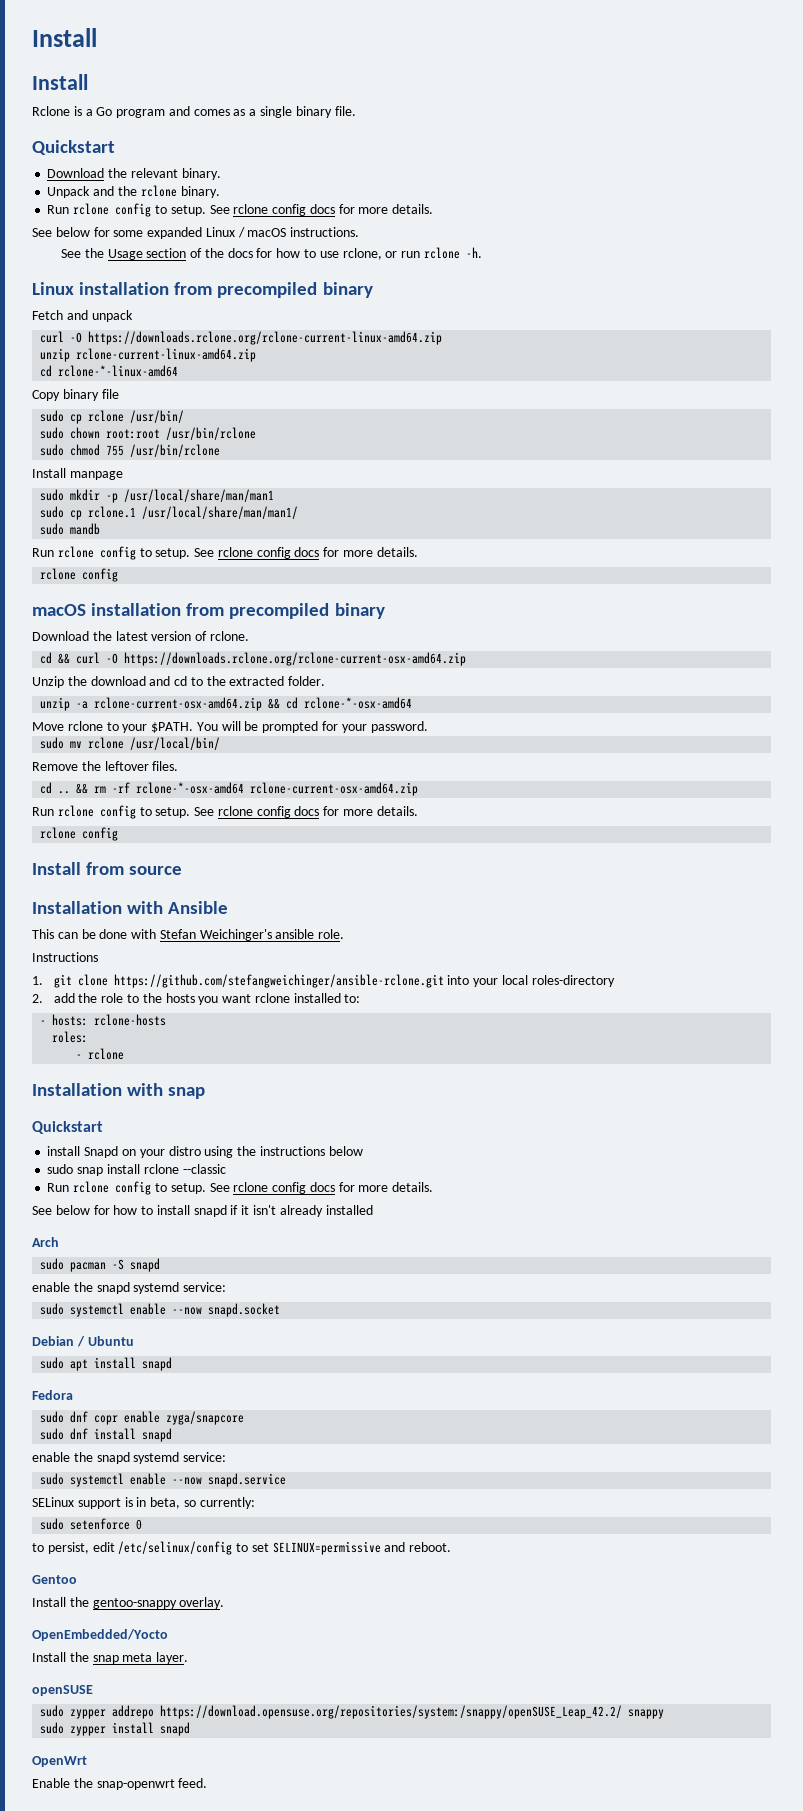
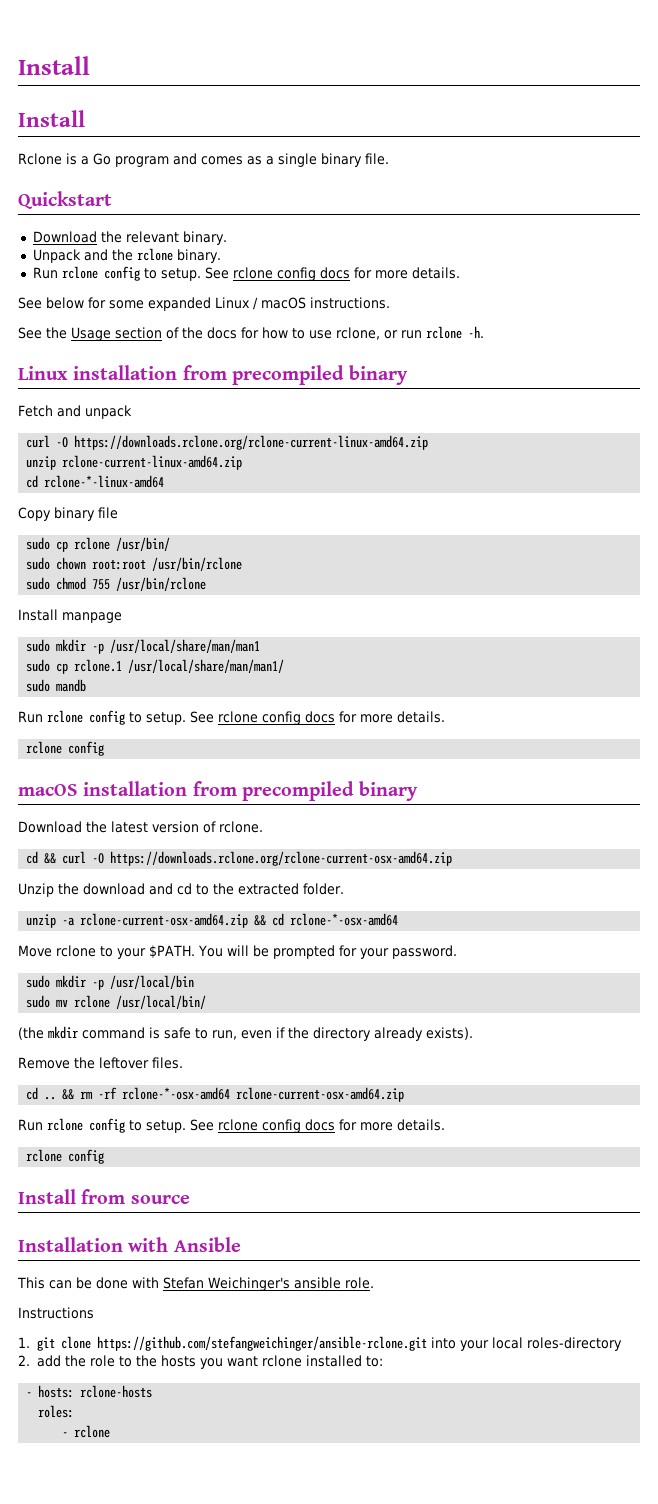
(428, 727) none -> [26,975,195,990] // sudo mkdir -p /usr/local/bin
(221, 743) none -> [18,1026,473,1041] // (the mkdir command is safe to run, even if the directory already exists).
[32,1083,206,1099] [32,1121,103,1134] [47,1146,363,1158] [47,1164,226,1176] [47,1181,434,1195] [32,1205,373,1217] [32,1237,59,1247] [40,1258,161,1272] [32,1282,227,1294] [40,1303,281,1317] [32,1336,134,1347] [40,1357,173,1371] [32,1390,73,1400] [40,1411,245,1425] [40,1428,173,1442] [32,1452,227,1464] [40,1473,287,1487] [32,1497,255,1509] [40,1518,143,1530] [32,1541,452,1555] [32,1575,77,1584] [32,1597,225,1609] [32,1629,168,1641] [32,1652,189,1664] [32,1685,93,1696] [40,1705,665,1719] [40,1722,191,1736] [32,1756,87,1767] [32,1778,208,1790] // Installation with snap // Quickstart // install Snapd on your distro using the instructions below // sudo snap install rclone --classic // Run rclone config to setup. See rclone config docs for more details. // See below for how to install snapd if it isn't already installed // Arch // sudo pacman -S snapd // enable the snapd systemd service: // sudo systemctl enable --now snapd.socket // Debian / Ubuntu // sudo apt install snapd // Fedora // sudo dnf copr enable zyga/snapcore // sudo dnf install snapd // enable the snapd systemd service: // sudo systemctl enable --now snapd.service // SELinux support is in beta, so currently: // sudo setenforce 0 // to persist, edit /etc/selinux/config to set SELINUX=permissive and reboot. // Gentoo // Install the gentoo-snappy overlay. // OpenEmbedded/Yocto // Install the snap meta layer. // openSUSE // sudo zypper addrepo https://download.opensuse.org/repositories/system:/snappy/openSUSE_Leap_42.2/ snappy // sudo zypper install snapd // OpenWrt // Enable the snap-openwrt feed. -> (111, 1431) none

